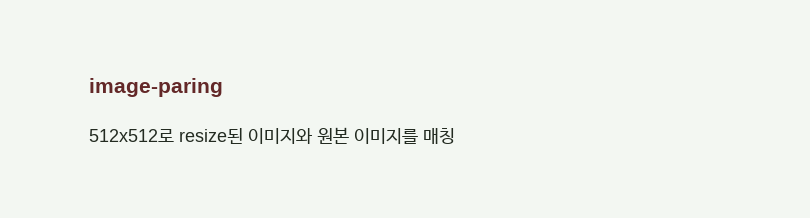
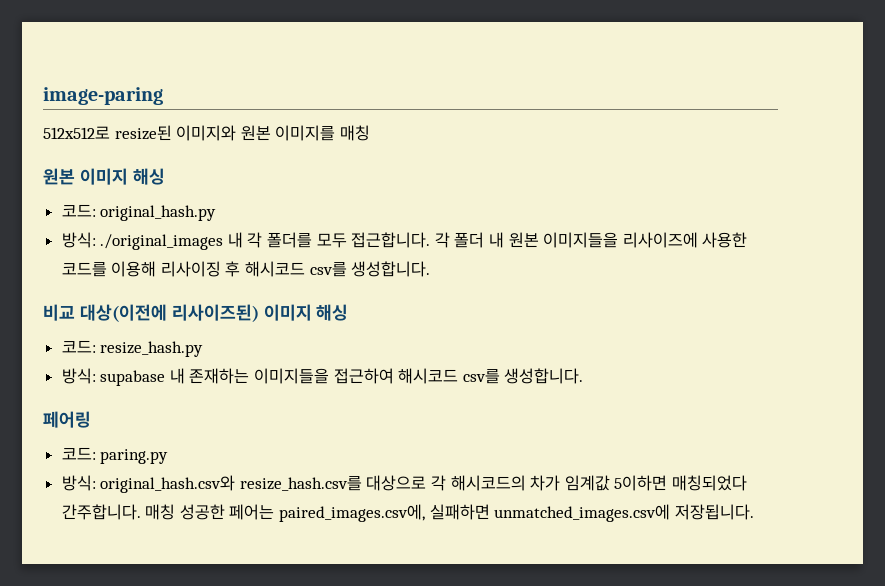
(455, 136) none -> [43,168,165,185] [61,204,217,221] [61,232,748,250] [61,261,431,277] [43,304,349,322] [61,340,204,357] [61,368,584,386] [43,411,91,428] [61,447,169,464] [61,475,748,493] [61,504,754,522] // 원본 이미지 해싱 // 코드: original_hash.py // 방식: ./original_images 내 각 폴더를 모두 접근합니다. 각 폴더 내 원본 이미지들을 리사이즈에 사용한 코드를 이용해 리사이징 후 해시코드 csv를 생성합니다. // 비교 대상(이전에 리사이즈된) 이미지 해싱 // 코드: resize_hash.py // 방식: supabase 내 존재하는 이미지들을 접근하여 해시코드 csv를 생성합니다. // 페어링 // 코드: paring.py // 방식: original_hash.csv와 resize_hash.csv를 대상으로 각 해시코드의 차가 임계값 5이하면 매칭되었다 간주합니다. 매칭 성공한 페어는 paired_images.csv에, 실패하면 unmatched_images.csv에 저장됩니다.

